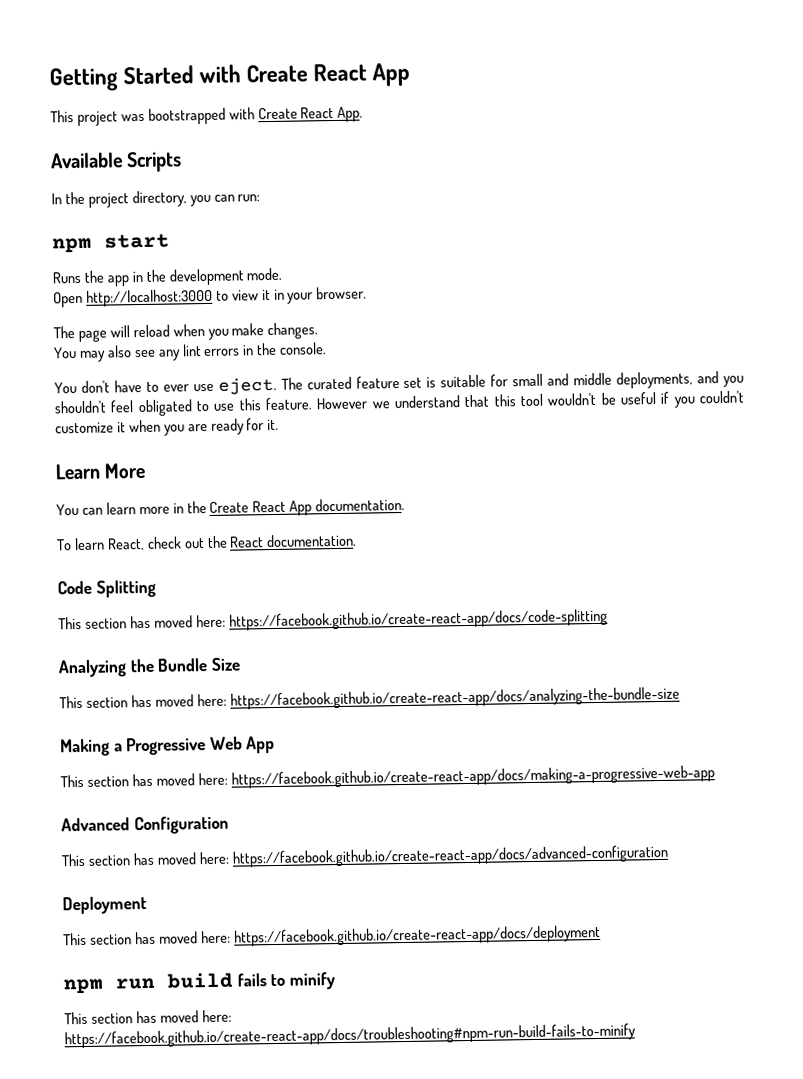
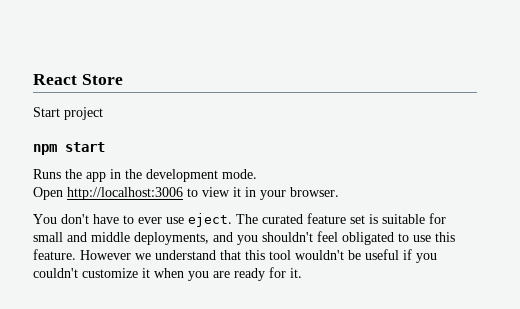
[49,62,411,92] [50,106,364,126] [50,151,183,173] [51,190,261,208] Getting Started with Create React App // This project was bootstrapped with Create React App. // Available Scripts // In the project directory, you can run: -> [33,74,123,85] [33,107,103,120] React Store // Start project
[85,288,213,307] http://localhost:3000 -> [67,187,183,200] http://localhost:3006
[53,322,319,343] [53,342,328,362] // The page will reload when you make changes. // You may also see any lint errors in the console. -> (339, 192) none
[55,462,147,480] [56,497,406,516] [56,533,358,551] [57,579,156,598] [58,608,608,631] [58,657,241,678] [59,686,680,710] [60,735,276,757] [60,765,715,789] [61,815,229,835] [61,844,669,868] [62,896,147,915] [63,924,601,947] [63,972,335,994] [64,1009,232,1025] [64,1023,636,1049] // Learn More // You can learn more in the Create React App documentation. // To learn React, check out the React documentation. // Code Splitting // This section has moved here: https://facebook.github.io/create-react-app/docs/code-splitting // Analyzing the Bundle Size // This section has moved here: https://facebook.github.io/create-react-app/docs/analyzing-the-bundle-size // Making a Progressive Web App // This section has moved here: https://facebook.github.io/create-react-app/docs/making-a-progressive-web-app // Advanced Configuration // This section has moved here: https://facebook.github.io/create-react-app/docs/advanced-configuration // Deployment // This section has moved here: https://facebook.github.io/create-react-app/docs/deployment // npm run build fails to minify // This section has moved here: https://facebook.github.io/create-react-app/docs/troubleshooting#npm-run-build-fails-to-minify -> (302, 273) none

